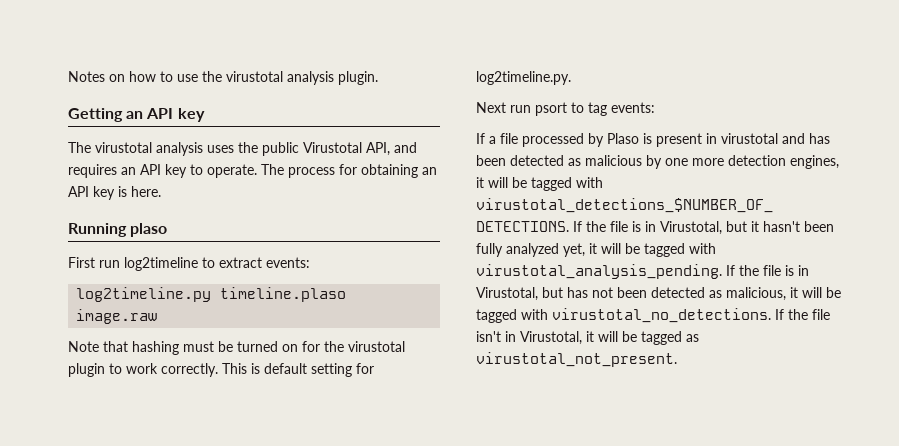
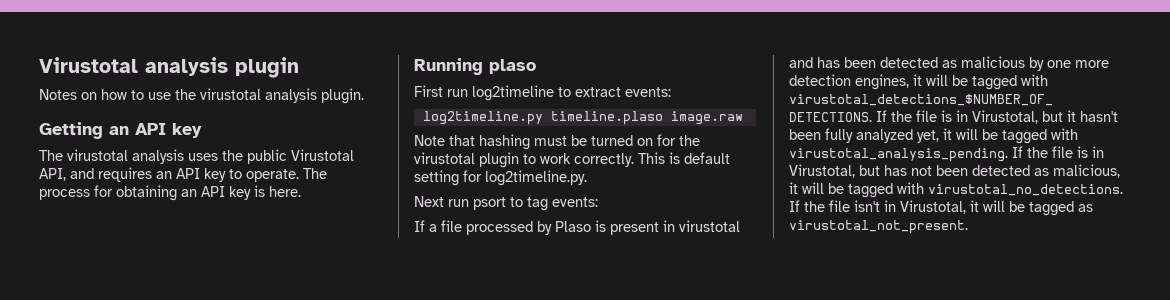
(68, 76) none -> [39,57,299,78] Virustotal analysis plugin //

